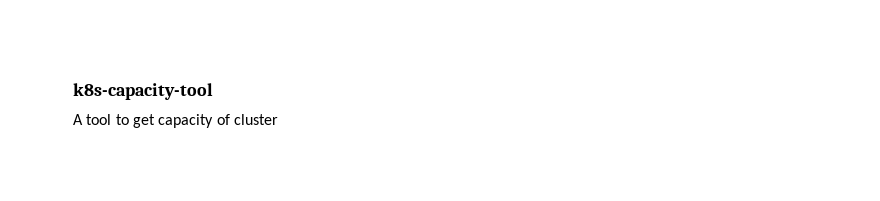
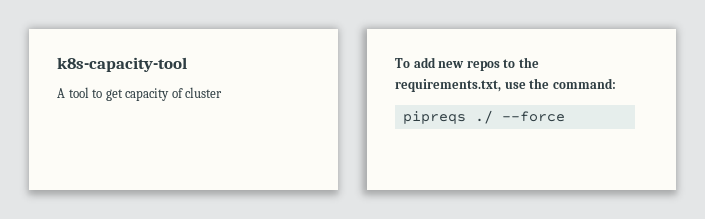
(278, 119) none -> [395,57,539,71] [395,78,616,92] [402,110,565,124] // To add new repos to the requirements.txt, use the command: // pipreqs ./ --force

